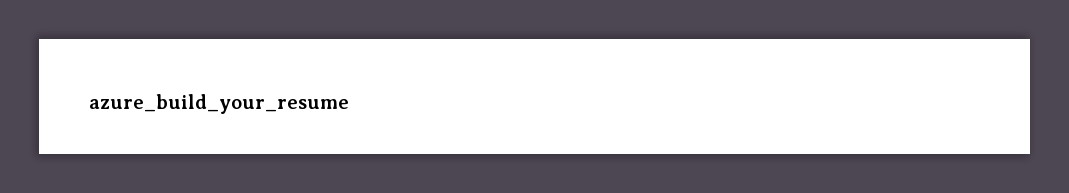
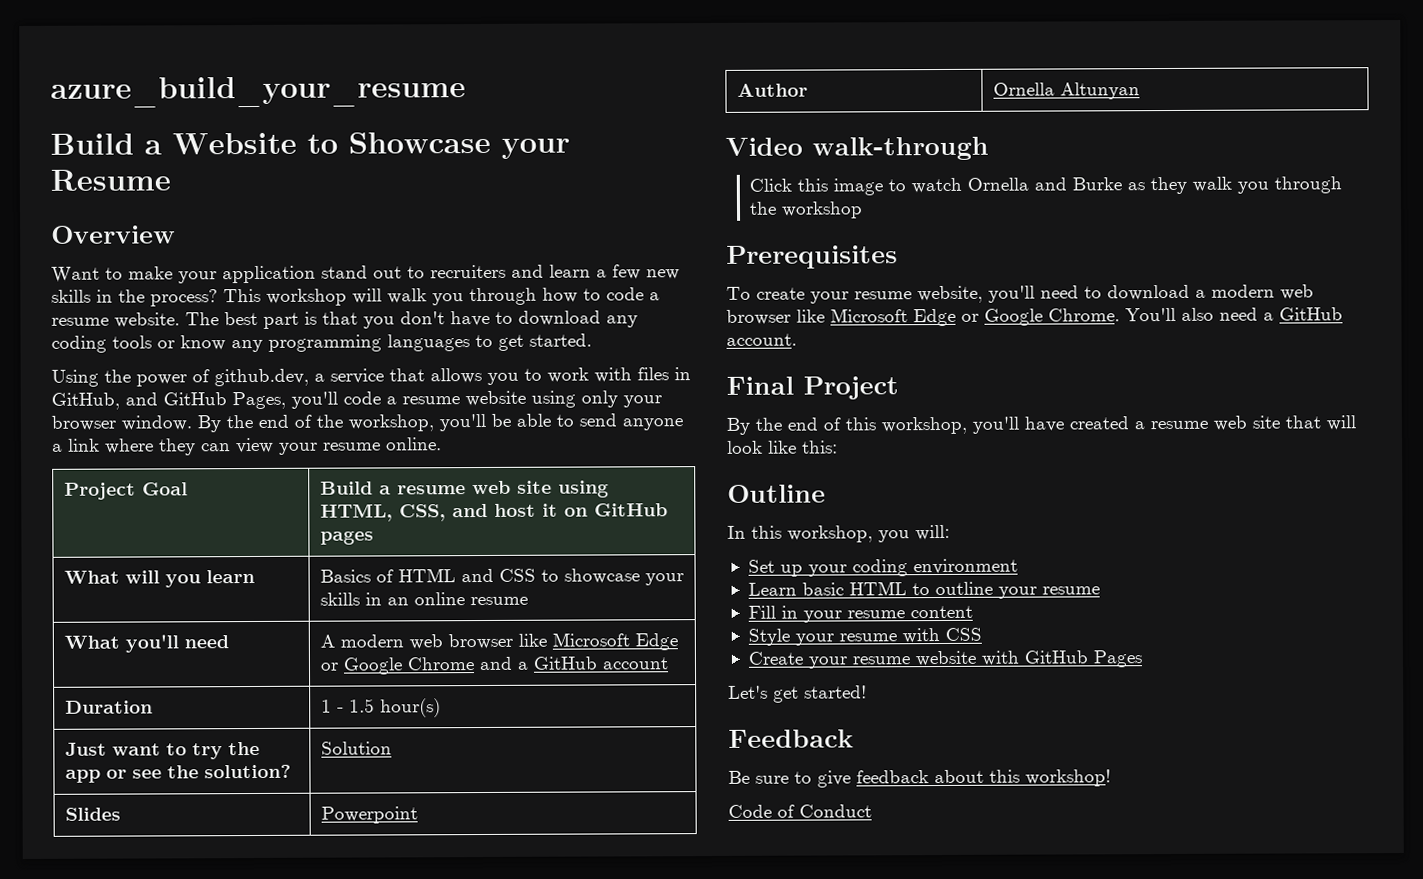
(349, 104) none -> [50,131,570,159] [50,169,171,191] [51,225,176,244] [51,264,680,284] [51,287,660,307] [51,310,638,329] [51,333,592,353] [51,367,691,387] [51,390,662,410] [51,413,683,433] [52,437,442,456] [63,482,188,500] [319,480,609,498] [319,503,668,522] [319,530,374,545] [63,569,255,588] [319,568,684,586] [319,592,528,606] [63,634,229,653] [319,632,678,651] [319,656,669,675] [64,700,153,714] [320,698,441,718] [64,741,260,760] [64,764,291,783] [320,741,392,755] [64,807,121,821] [320,806,418,824] [736,83,808,97] [992,82,1140,100] [725,136,989,161] [749,176,1343,196] [749,201,864,219] [726,245,898,269] [726,284,1314,304] [726,307,1343,327] [726,333,797,346] [726,376,899,400] [726,415,1356,435] [727,440,838,454] [727,484,826,503] [727,524,950,543] [747,558,1018,577] [747,581,1100,599] [747,605,973,623] [747,627,982,646] [747,650,1142,669] [728,685,867,703] [728,729,854,748] [728,769,1111,788] [728,804,872,818] // Build a Website to Showcase your Resume // Overview // Want to make your application stand out to recruiters and learn a few new skills in the process? This workshop will walk you through how to code a resume website. The best part is that you don't have to download any coding tools or know any programming languages to get started. // Using the power of github.dev, a service that allows you to work with files in GitHub, and GitHub Pages, you'll code a resume website using only your browser window. By the end of the workshop, you'll be able to send anyone a link where they can view your resume online. // Project Goal | Build a resume web site using HTML, CSS, and host it on GitHub pages // What will you learn | Basics of HTML and CSS to showcase your skills in an online resume // What you'll need | A modern web browser like Microsoft Edge or Google Chrome and a GitHub account // Duration | 1 - 1.5 hour(s) // Just want to try the app or see the solution? | Solution // Slides | Powerpoint // Author | Ornella Altunyan // Video walk-through // Click this image to watch Ornella and Burke as they walk you through the workshop // Prerequisites // To create your resume website, you'll need to download a modern web browser like Microsoft Edge or Google Chrome. You'll also need a GitHub account. // Final Project // By the end of this workshop, you'll have created a resume web site that will look like this: // Outline // In this workshop, you will: // Set up your coding environment // Learn basic HTML to outline your resume // Fill in your resume content // Style your resume with CSS // Create your resume website with GitHub Pages // Let's get started! // Feedback // Be sure to give feedback about this workshop! // Code of Conduct

